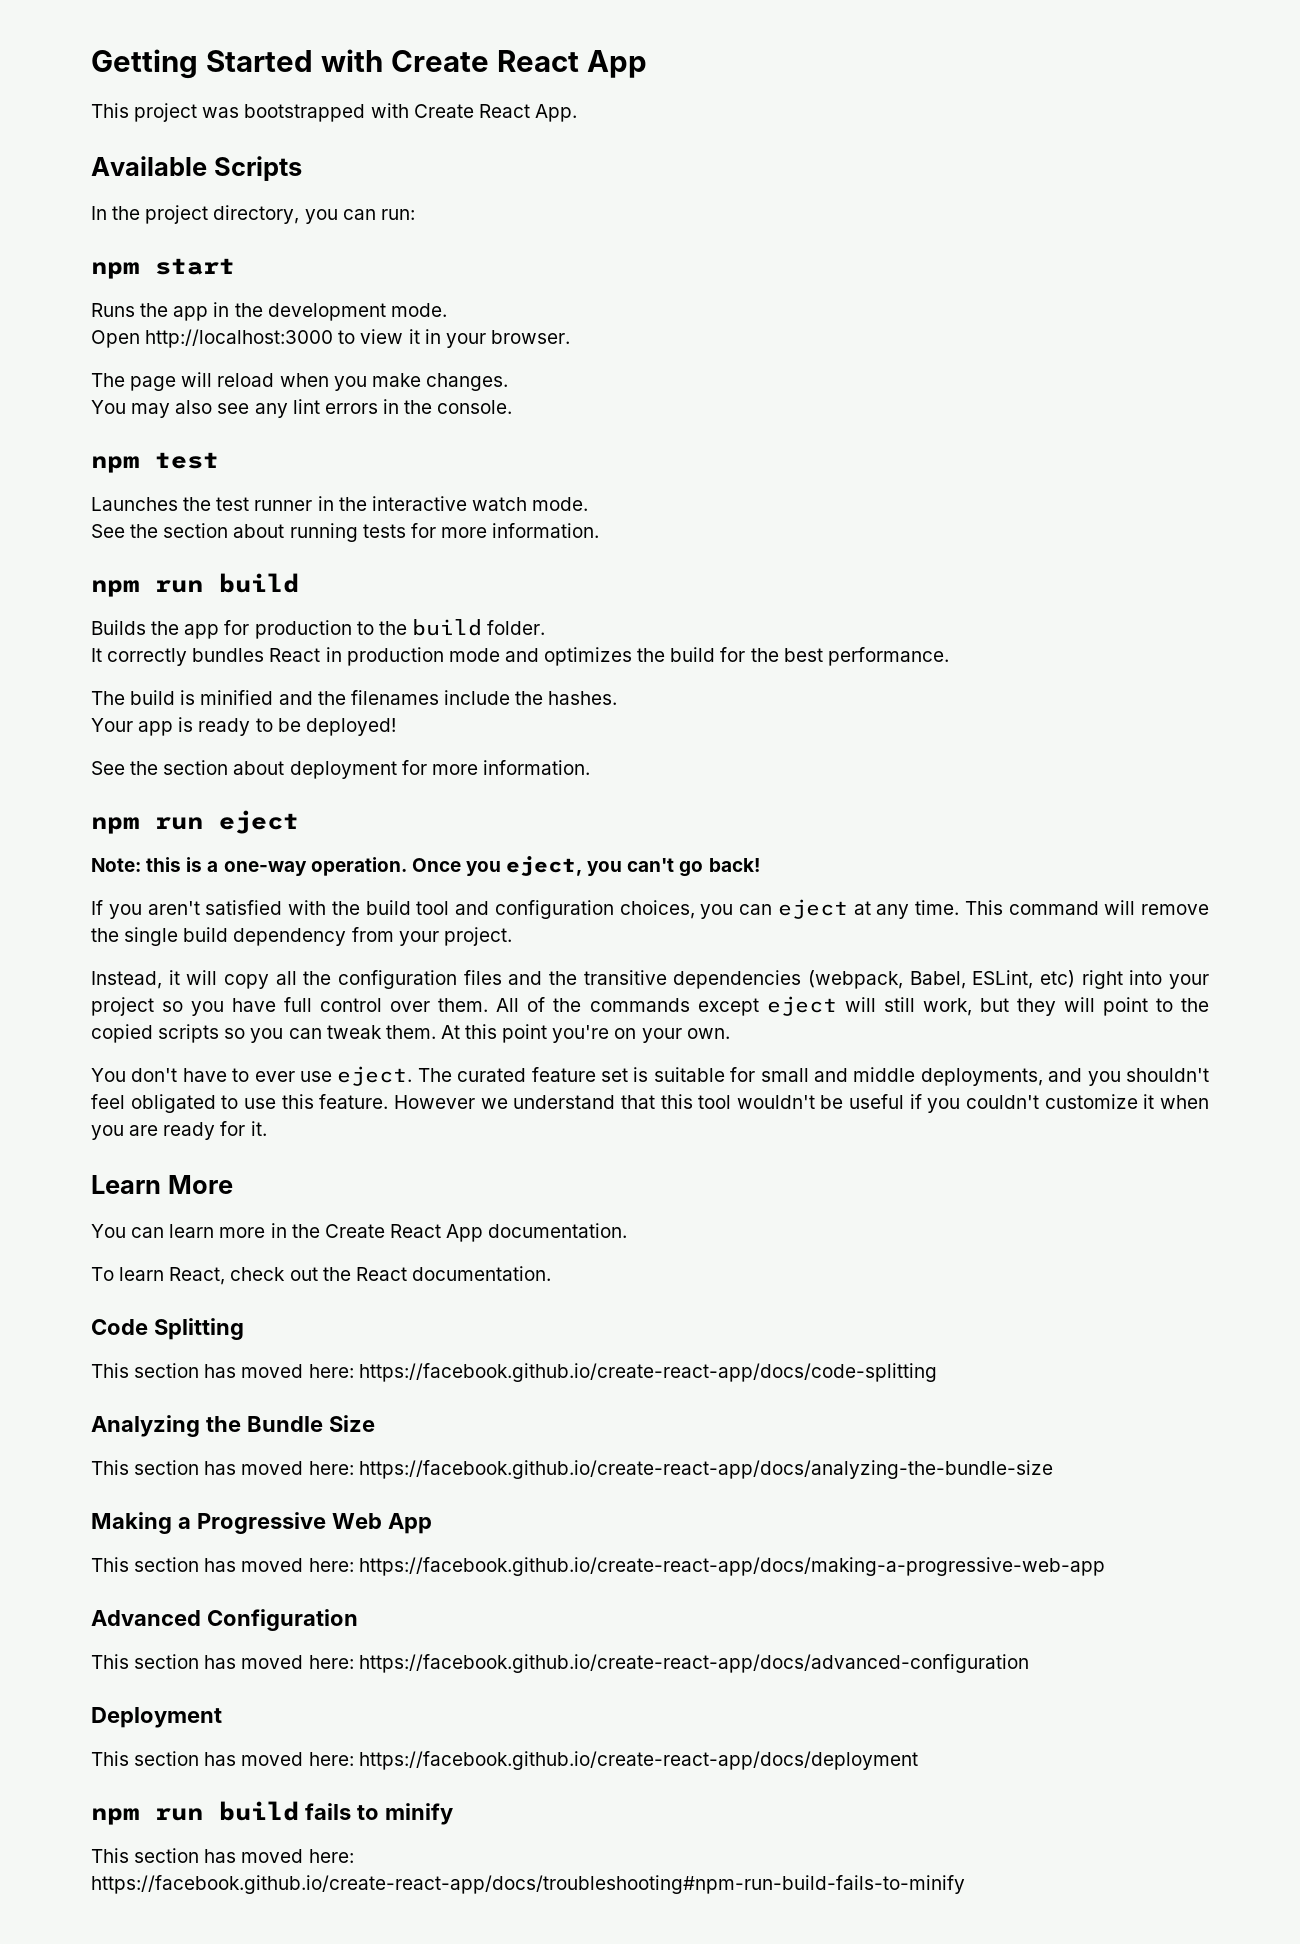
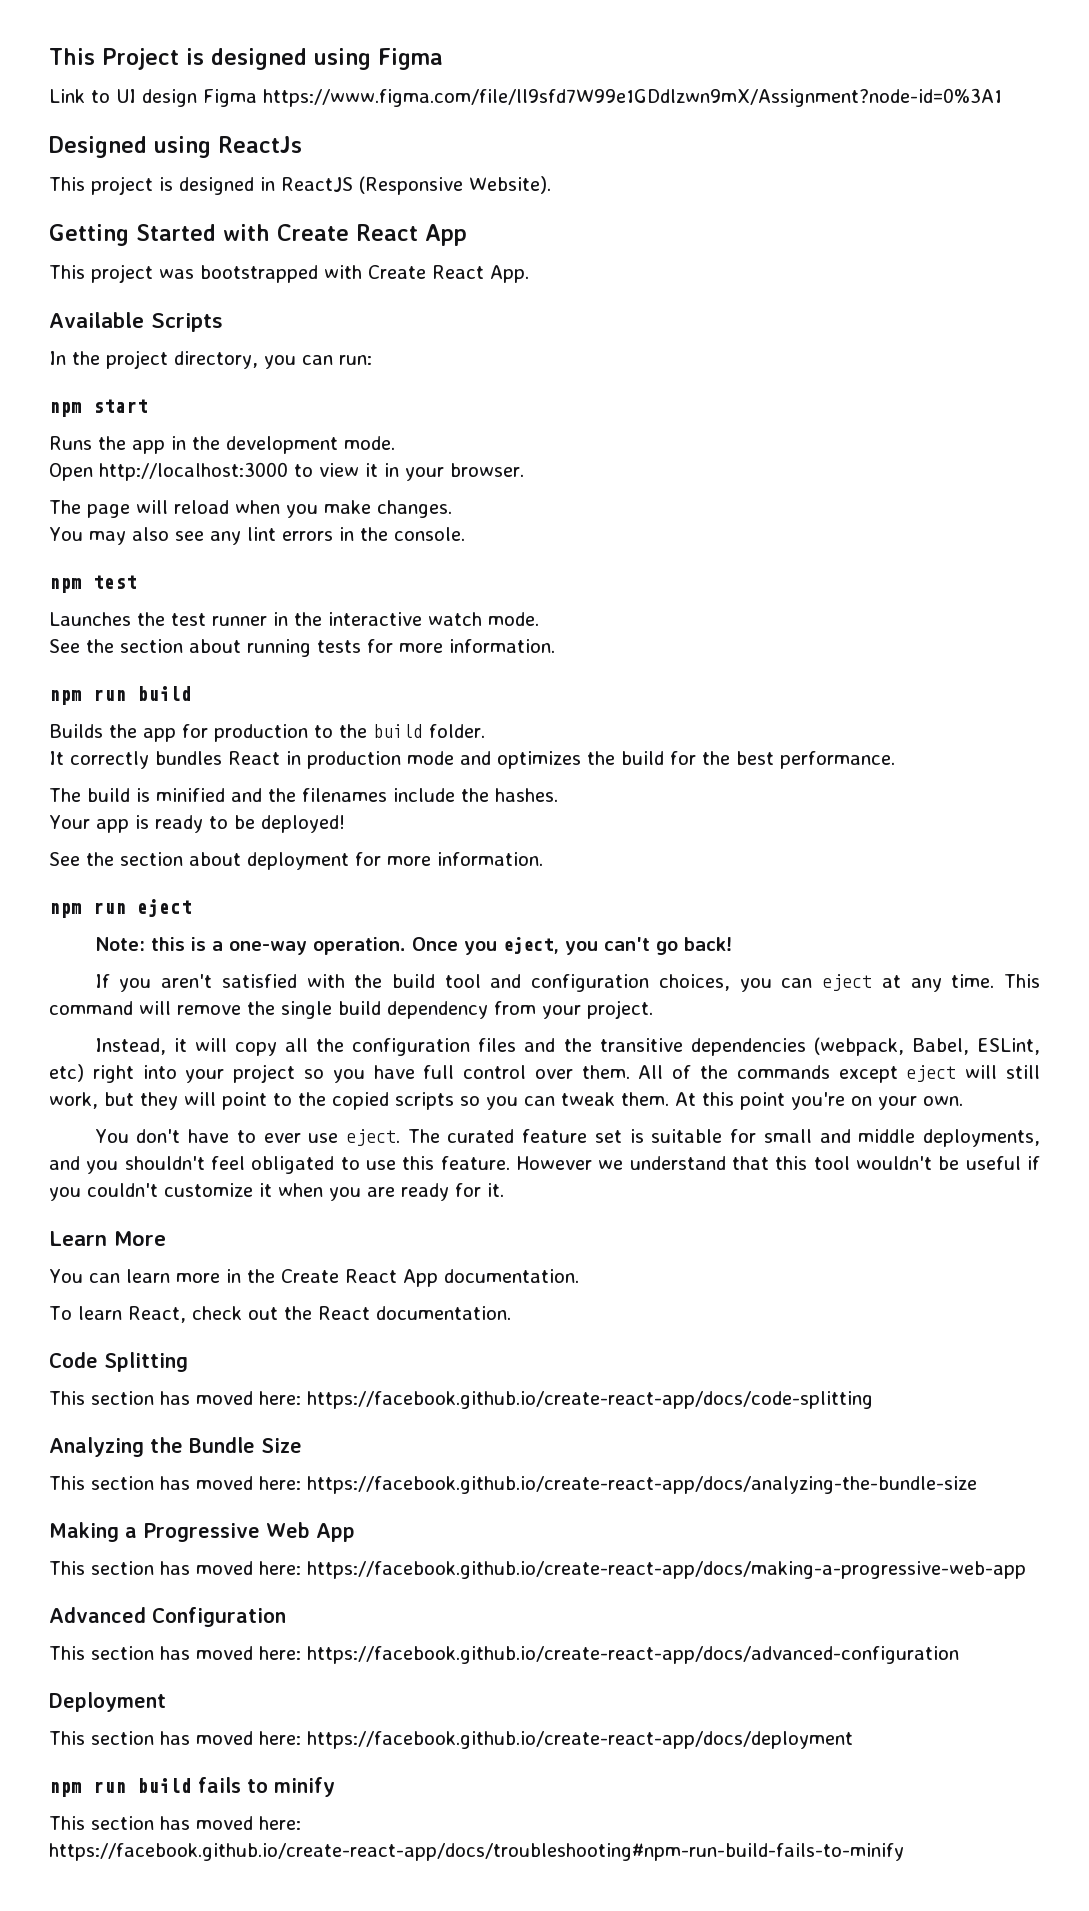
(91, 64) none -> [49,48,443,70] [49,88,1002,107] [49,136,302,158] [49,176,551,195] This Project is designed using Figma // Link to UI design Figma https://www.figma.com/file/ll9sfd7W99e1GDdlzwn9mX/Assignment?node-id=0%3A1 // Designed using ReactJs // This project is designed in ReactJS (Responsive Website). //

